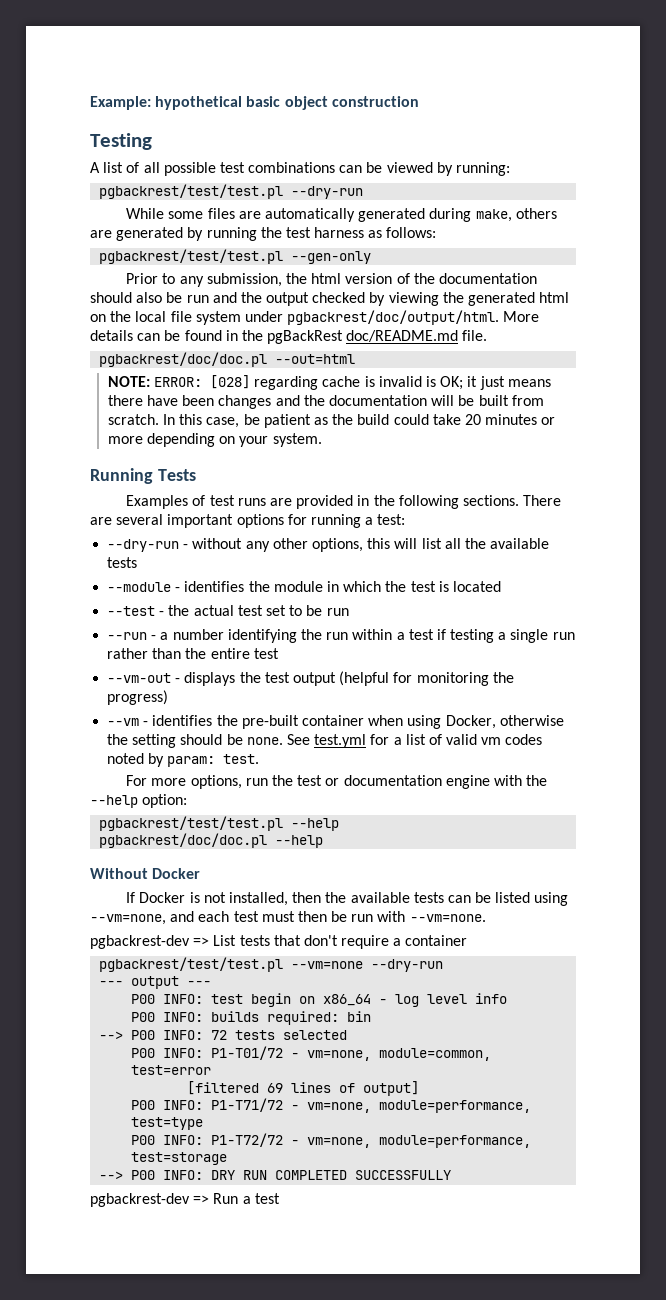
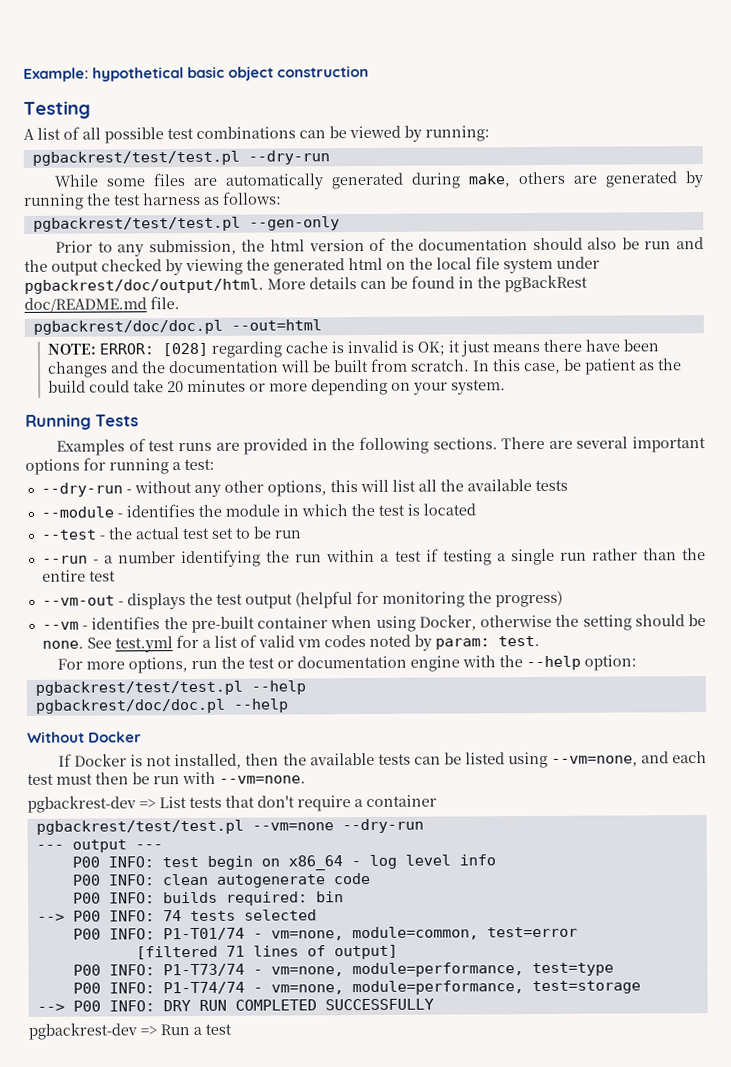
(508, 998) none -> [71,872,371,888] // P00 INFO: clean autogenerate code
[211,1030,228,1040] 72 -> [162,910,182,922] 74
[211,1046,284,1060] P1-T01/72 -> [162,927,245,941] P1-T01/74
[267,1083,284,1093] 69 -> [225,945,245,957] 71
[211,1098,284,1112] P1-T71/72 -> [162,963,245,977] P1-T73/74
[211,1133,284,1147] P1-T72/72 -> [162,981,245,995] P1-T74/74

